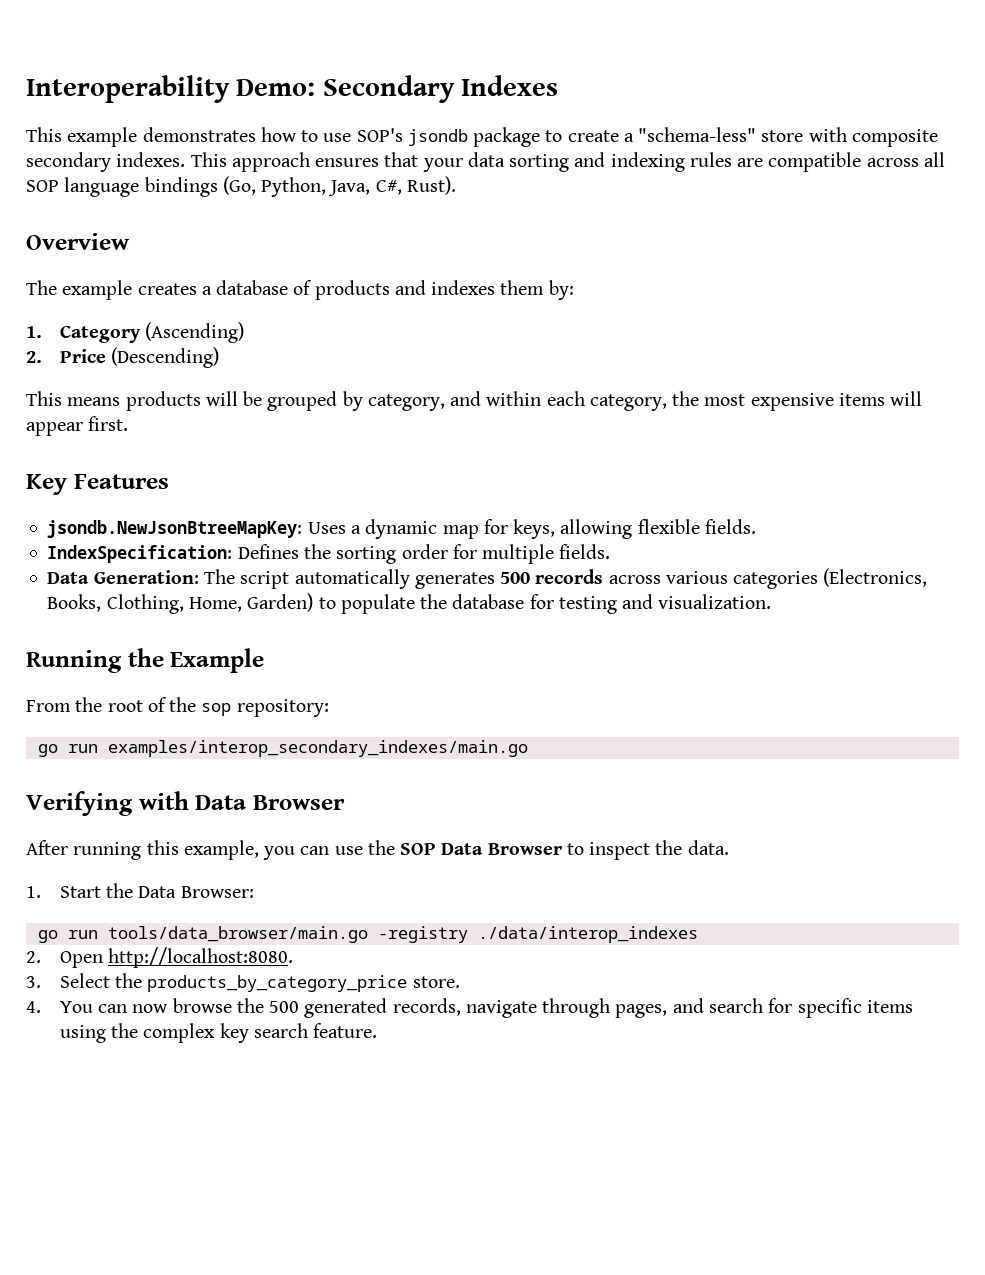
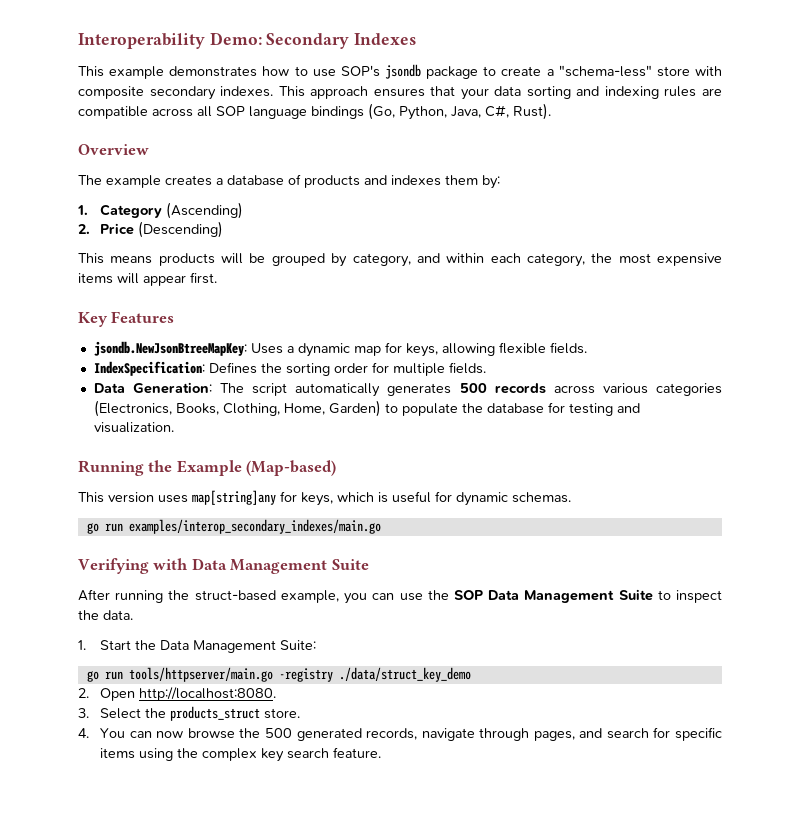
[26,697,329,717] // From the root of the sop repository: -> [246,460,337,476] [78,490,571,506] (Map-based) // This version uses map[string]any for keys, which is useful for dynamic schemas.
[252,795,345,810] Browser -> [230,559,369,574] Management Suite
[146,840,179,855] this -> [168,590,276,601] the struct-based
[487,843,562,855] Browser -> [524,589,653,603] Management Suite
[180,886,254,898] [37,926,698,943] Browser: // go run tools/data_browser/main.go -registry ./data/interop_indexes -> [193,640,317,653] [86,667,471,682] Management Suite: // go run tools/httpserver/main.go -registry ./data/struct_key_demo
[147,975,408,992] products_by_category_price -> [170,706,261,721] products_struct

